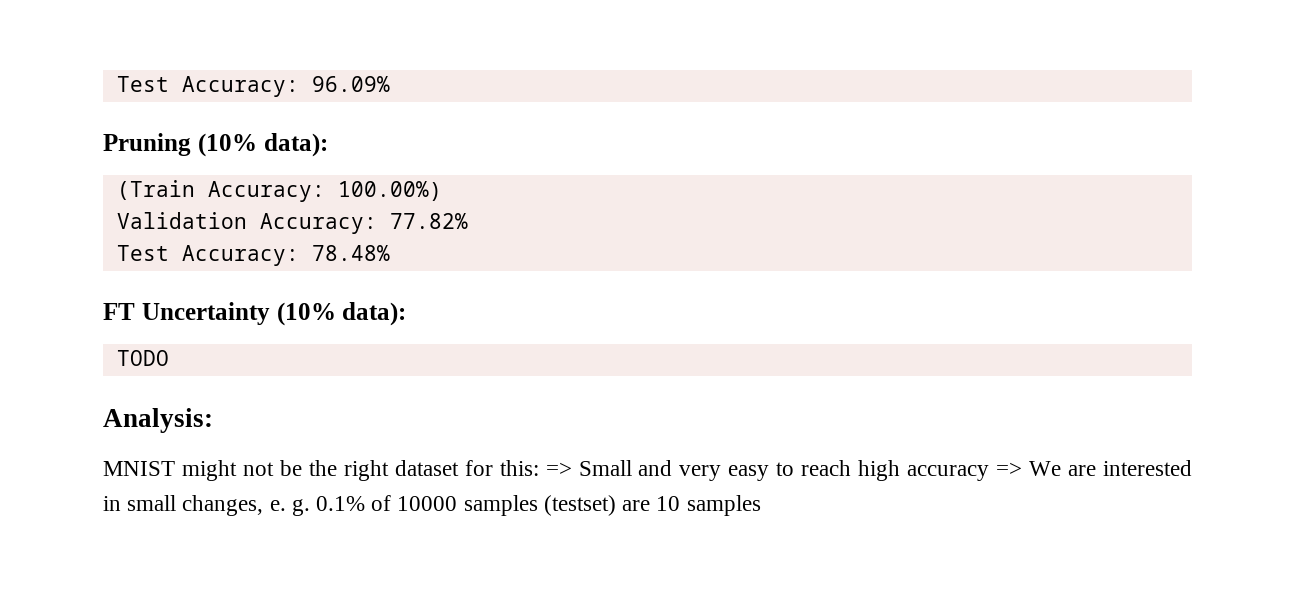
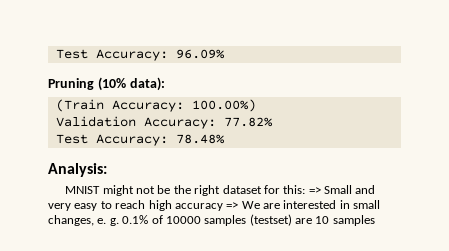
[103,302,407,326] [116,350,169,366] // FT Uncertainty (10% data): // TODO -> (225, 139) none

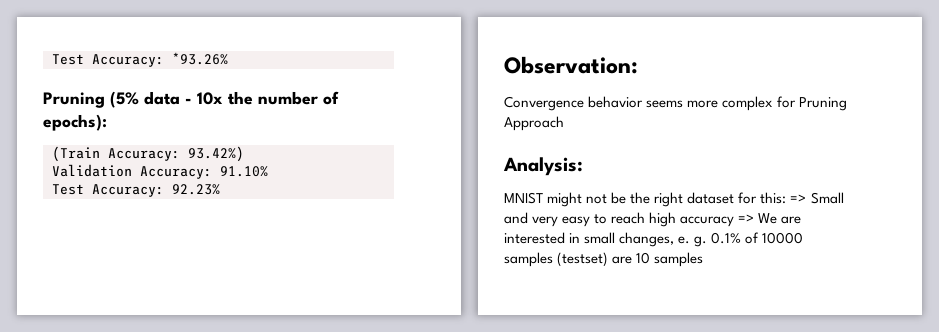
[55,49,225,61] [48,77,165,91] Test Accuracy: 96.09% // Pruning (10% data): -> [52,52,228,67] [43,91,339,108] [43,114,107,131] Test Accuracy: *93.26% // Pruning (5% data - 10x the number of epochs):
[191,99,256,112] 100.00%) -> [188,146,244,162] 93.42%)
[223,117,273,127] [55,134,225,146] 77.82% // Test Accuracy: 78.48% -> [220,166,268,177] [52,184,220,197] [504,56,638,74] [504,96,848,111] [504,116,564,131] 91.10% // Test Accuracy: 92.23% // Observation: // Convergence behavior seems more complex for Pruning Approach

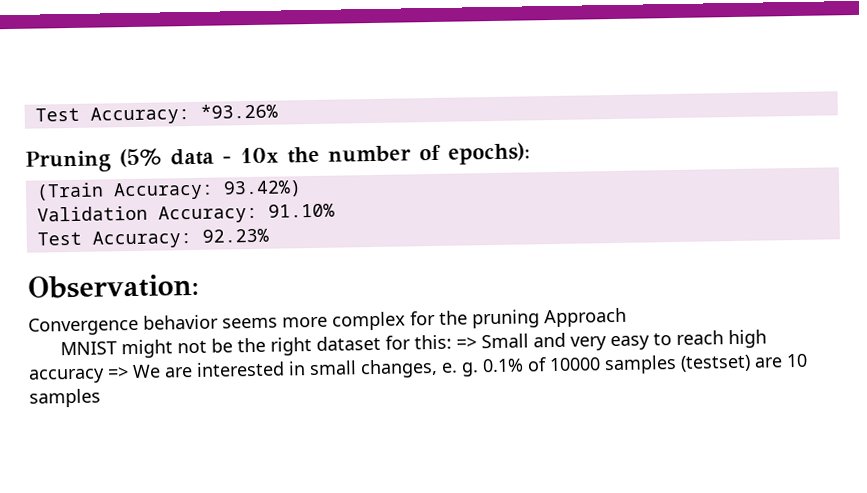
[799,97,848,111] Pruning -> [439,309,540,329] the pruning
[503,157,583,176] // Analysis: -> (627, 317) none

